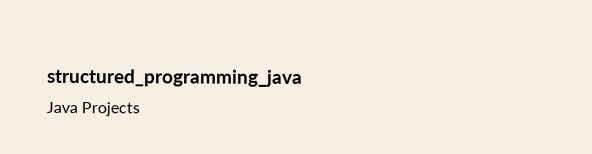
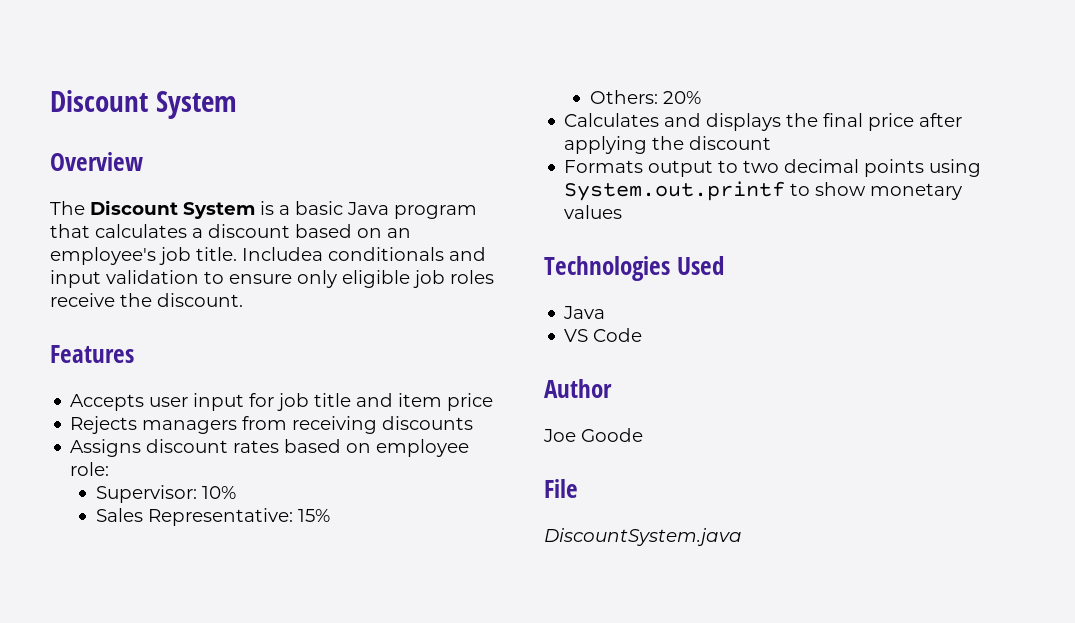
[46,68,303,88] [46,101,141,117] structured_programming_java // Java Projects -> [50,90,237,119] [50,152,143,171] [50,200,477,219] [50,224,411,238] [50,247,486,265] [50,270,494,288] [50,293,243,307] [50,345,134,363] [70,393,494,411] [70,416,474,434] [70,439,470,457] [70,462,110,476] [96,485,237,503] [96,508,331,526] [590,90,702,104] [564,113,963,131] [564,136,772,154] [564,159,982,177] [564,181,963,201] [564,205,623,219] [544,256,724,281] [563,306,606,319] [564,328,643,342] [544,379,612,398] [543,428,643,442] [544,479,578,498] [544,528,742,546] Discount System // Overview // The Discount System is a basic Java program that calculates a discount based on an employee's job title. Includea conditionals and input validation to ensure only eligible job roles receive the discount. // Features // Accepts user input for job title and item price // Rejects managers from receiving discounts // Assigns discount rates based on employee role: // Supervisor: 10% // Sales Representative: 15% // Others: 20% // Calculates and displays the final price after applying the discount // Formats output to two decimal points using System.out.printf to show monetary values // Technologies Used // Java // VS Code // Author // Joe Goode // File // DiscountSystem.java

